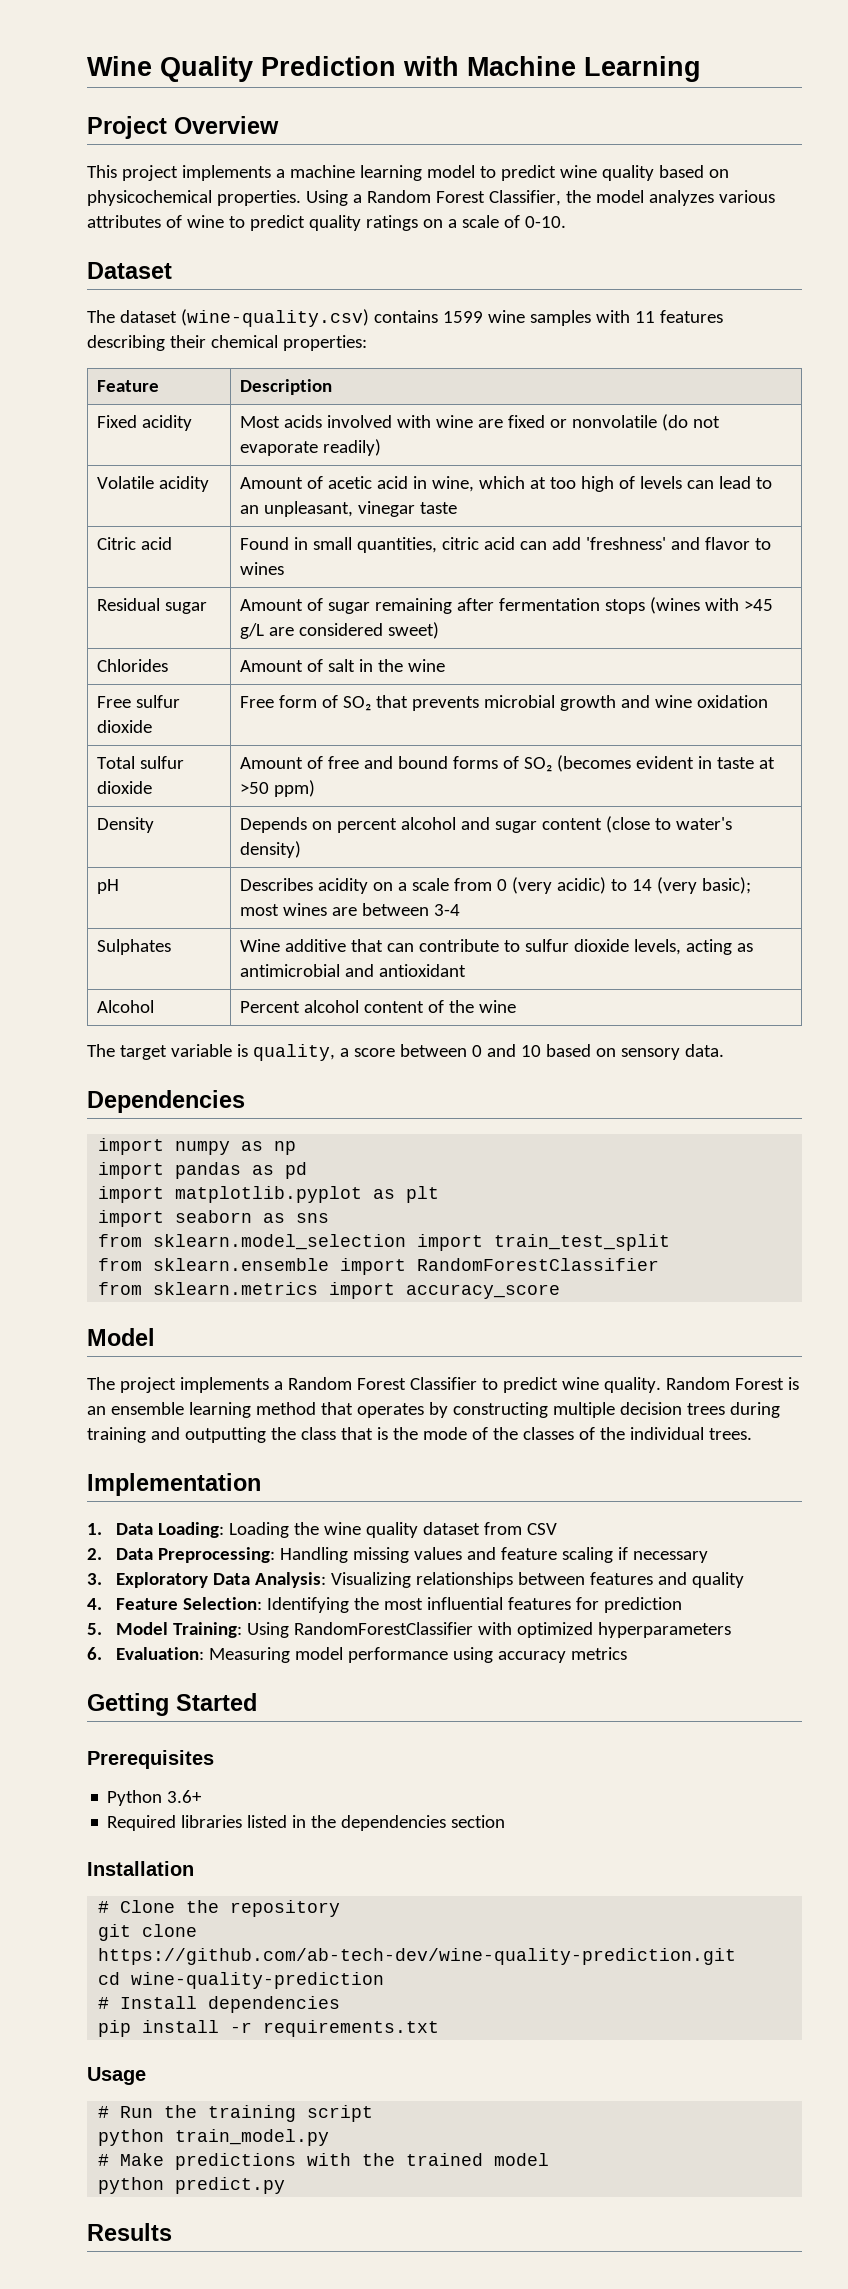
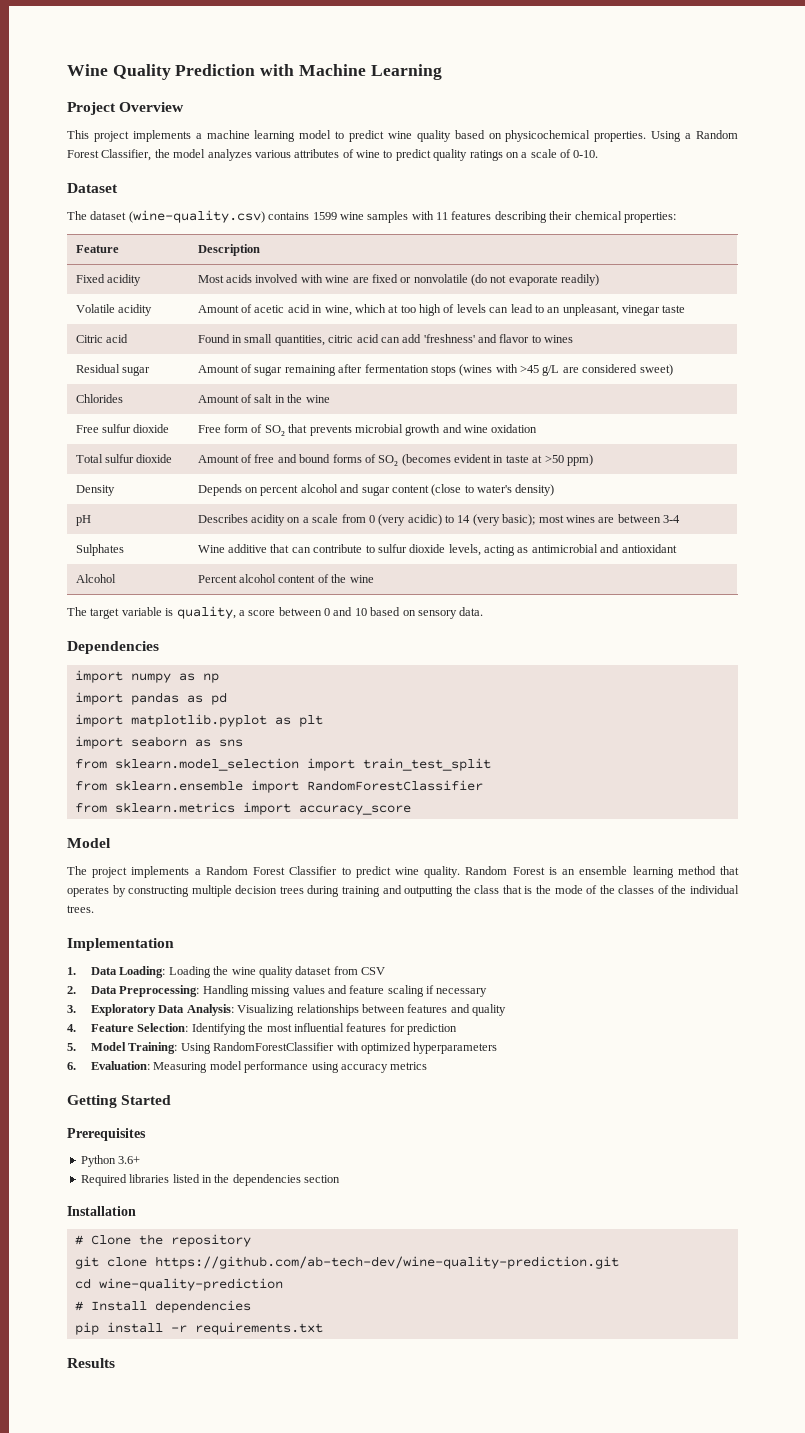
[87,2067,146,2085] [98,2105,374,2122] [98,2129,330,2146] [98,2153,550,2170] [98,2177,286,2194] // Usage // # Run the training script // python train_model.py // # Make predictions with the trained model // python predict.py -> (323, 1328) none

